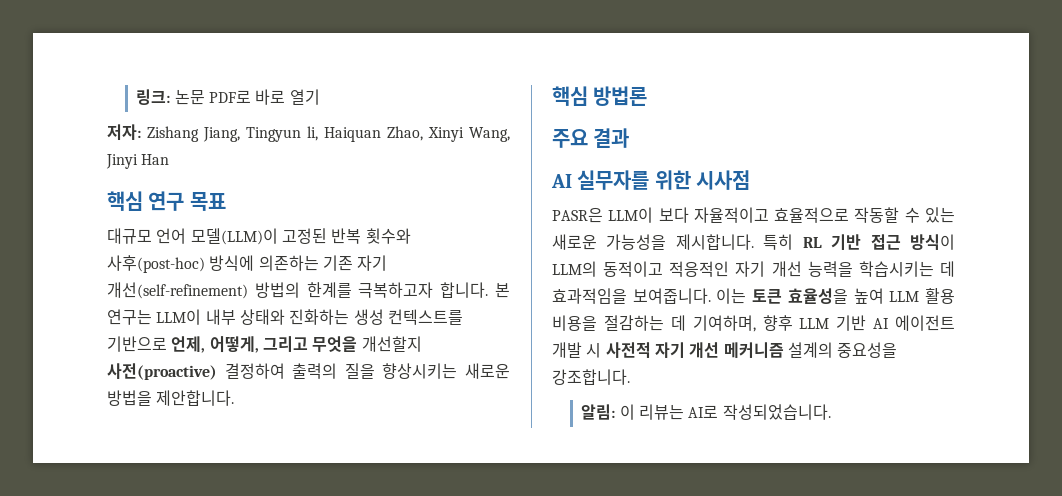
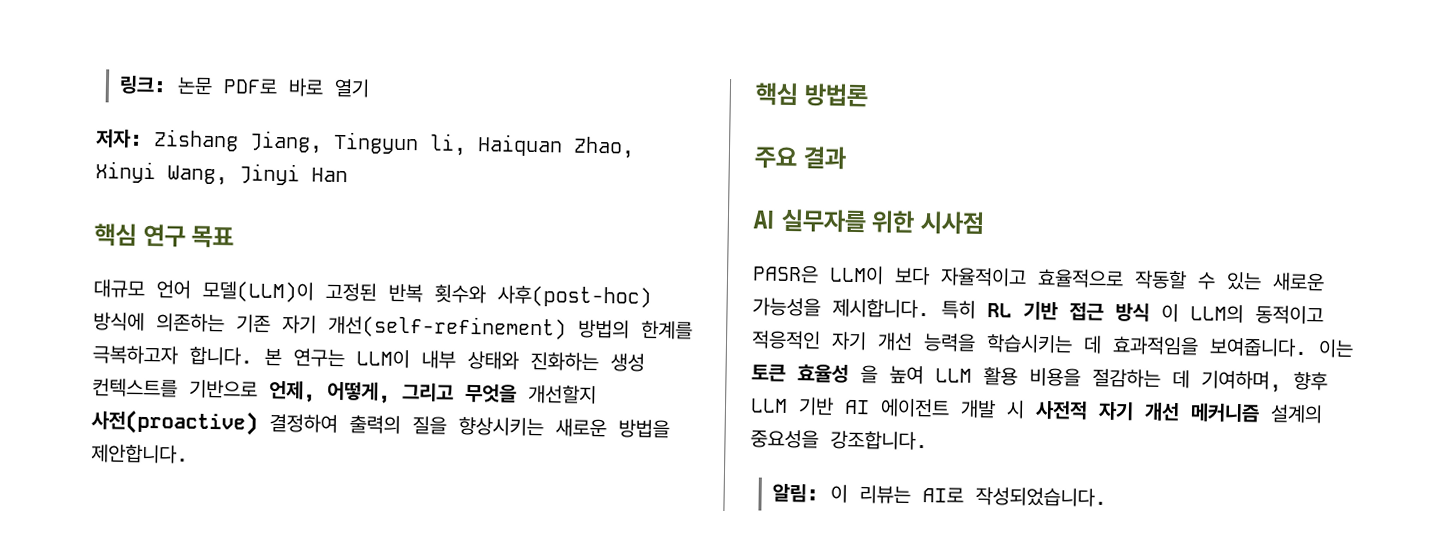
[910,234,955,250] 방식이 -> [1115,303,1179,323] 방식 이
[787,288,848,304] 효율성을 -> [797,364,878,384] 효율성 을

